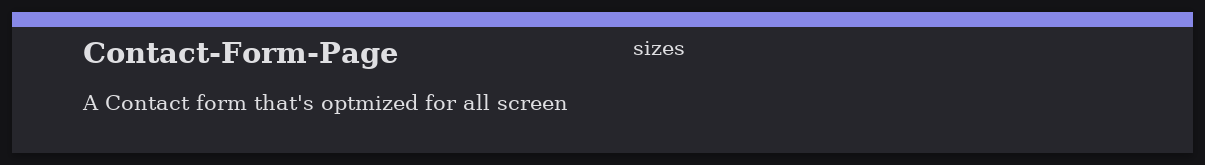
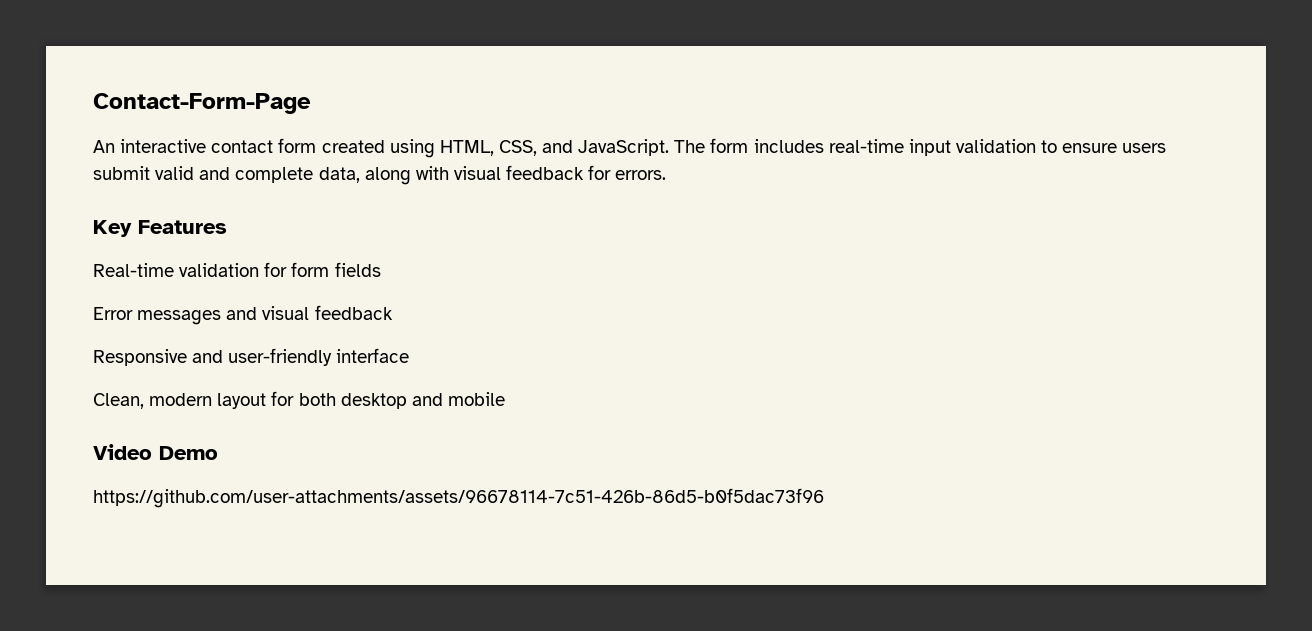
[82,94,568,114] [633,41,685,55] A Contact form that's optmized for all screen sizes -> [93,138,1167,158] [93,165,667,185] [93,220,227,237] [93,262,381,277] [93,305,393,325] [93,348,410,366] [93,391,505,409] [93,444,218,460] [93,488,824,508] An interactive contact form created using HTML, CSS, and JavaScript. The form includes real-time input validation to ensure users submit valid and complete data, along with visual feedback for errors. // Key Features // Real-time validation for form fields // Error messages and visual feedback // Responsive and user-friendly interface // Clean, modern layout for both desktop and mobile // Video Demo // https://github.com/user-attachments/assets/96678114-7c51-426b-86d5-b0f5dac73f96

